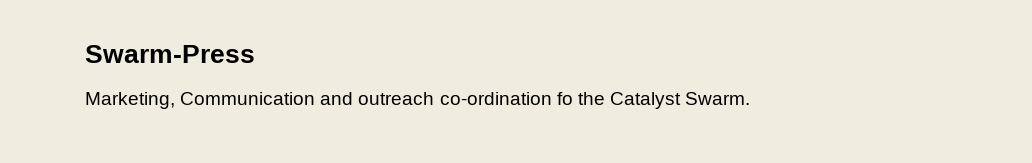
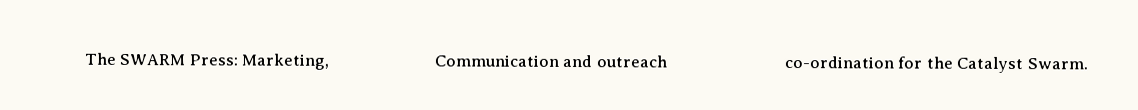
[85,45,255,63] Swarm-Press // -> [84,52,238,66] The SWARM Press:
[556,92,573,105] fo -> [897,56,923,69] for

